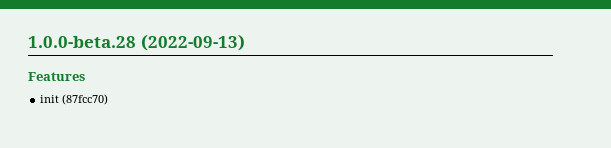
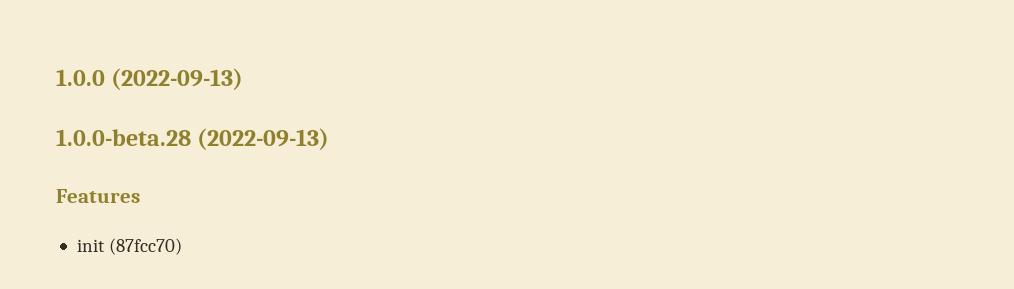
(28, 42) none -> [56,68,244,90] 1.0.0 (2022-09-13) //

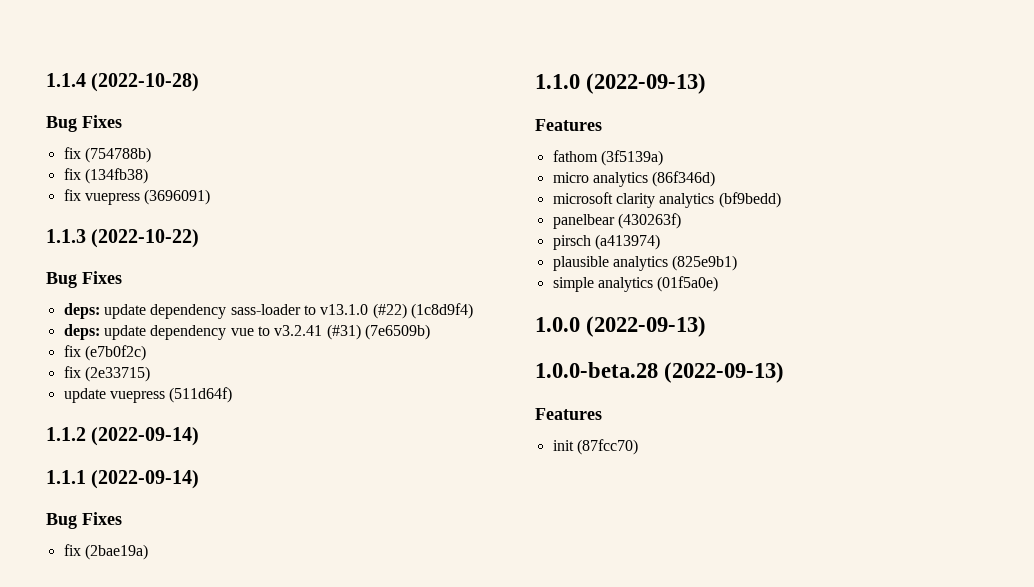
(56, 77) none -> [46,73,200,92] [46,115,122,132] [63,147,151,163] [63,168,148,184] [63,189,211,205] [46,229,200,248] [46,271,122,288] [63,303,473,319] [63,324,430,340] [63,345,146,361] [63,366,150,382] [63,387,233,403] [46,427,200,446] [46,470,200,489] [46,512,122,529] [63,544,148,560] [535,73,707,94] [535,119,602,131] [552,150,663,166] [552,171,716,187] [552,192,781,208] [552,213,681,229] [552,234,660,250] [552,255,738,271] [552,276,719,292] 1.1.4 (2022-10-28) // Bug Fixes // fix (754788b) // fix (134fb38) // fix vuepress (3696091) // 1.1.3 (2022-10-22) // Bug Fixes // deps: update dependency sass-loader to v13.1.0 (#22) (1c8d9f4) // deps: update dependency vue to v3.2.41 (#31) (7e6509b) // fix (e7b0f2c) // fix (2e33715) // update vuepress (511d64f) // 1.1.2 (2022-09-14) // 1.1.1 (2022-09-14) // Bug Fixes // fix (2bae19a) // 1.1.0 (2022-09-13) // Features // fathom (3f5139a) // micro analytics (86f346d) // microsoft clarity analytics (bf9bedd) // panelbear (430263f) // pirsch (a413974) // plausible analytics (825e9b1) // simple analytics (01f5a0e) //

